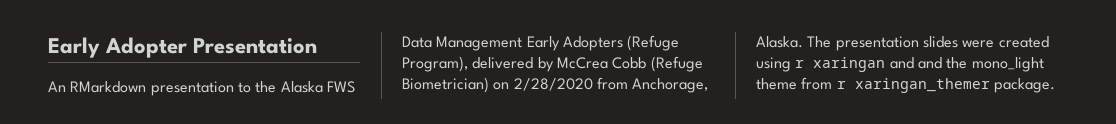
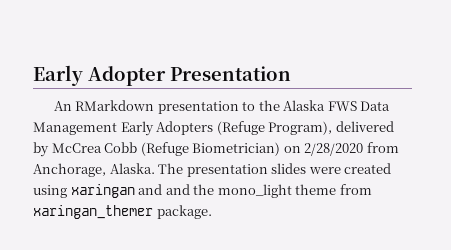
[795,60,805,68] r -> (67, 191) none
[836,81,846,89] r -> (372, 189) none

